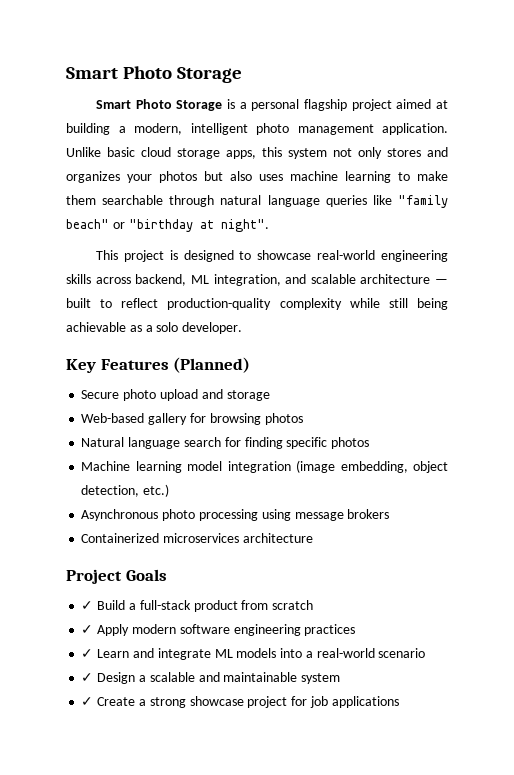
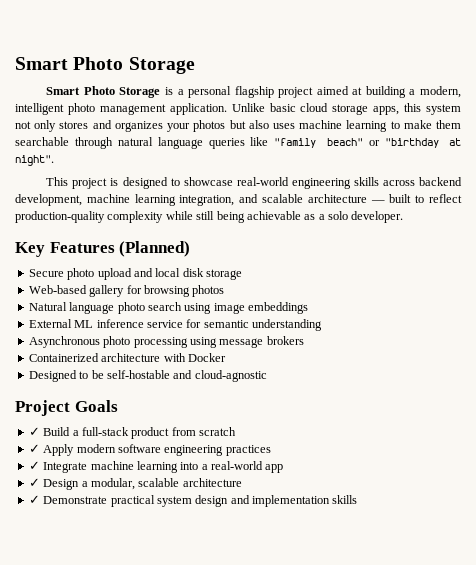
[135,274,209,286] backend, ML -> [419,177,463,186] [15,194,176,206] backend development, machine learning
(223, 394) none -> [155,268,204,277] local disk
[183,437,370,449] [81,460,448,473] [81,484,170,497] search for finding specific photos // Machine learning model integration (image embedding, object detection, etc.) -> [117,302,308,314] [28,319,322,331] photo search using image embeddings // External ML inference service for semantic understanding
[163,533,313,543] microservices architecture -> [101,353,226,362] [28,370,267,382] architecture with Docker // Designed to be self-hostable and cloud-agnostic
[97,648,277,660] Learn and integrate ML models -> [43,461,178,473] Integrate machine learning
[378,648,426,658] scenario -> [265,464,284,473] app
[149,672,341,684] [81,696,399,708] scalable and maintainable system // ✓ Create a strong showcase project for job applications -> [90,478,242,490] [28,495,358,507] modular, scalable architecture // ✓ Demonstrate practical system design and implementation skills

